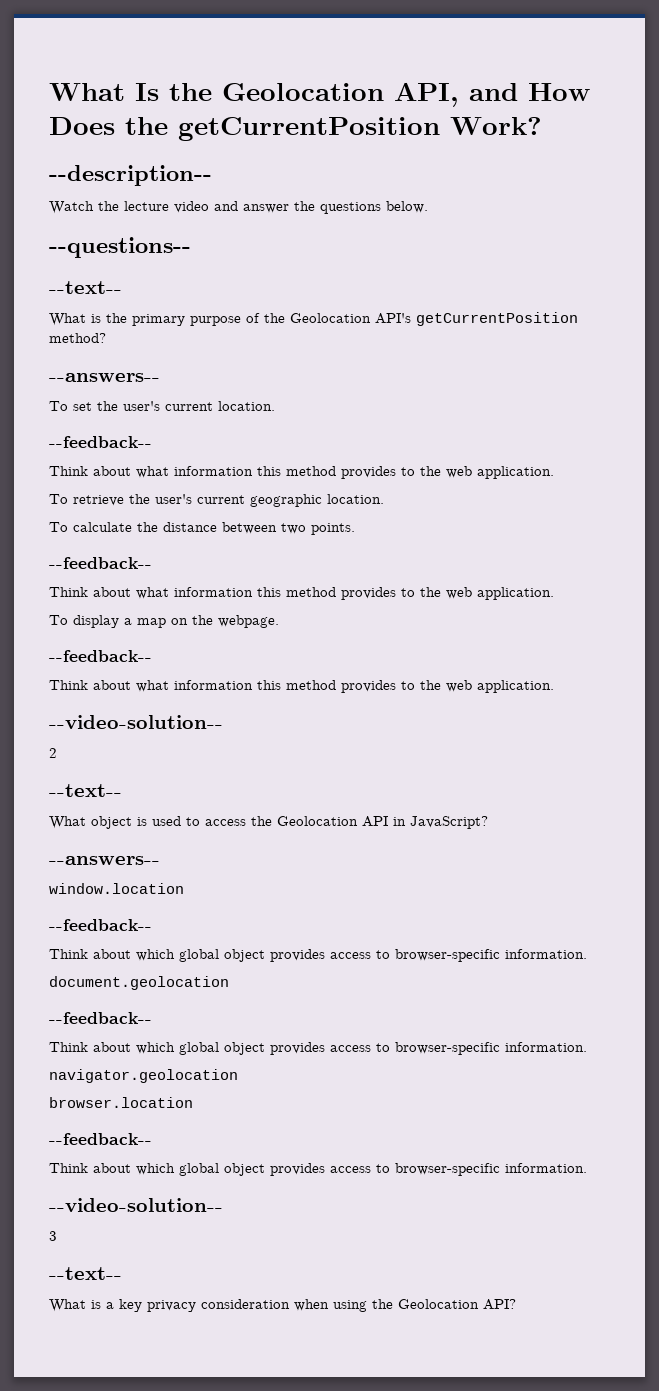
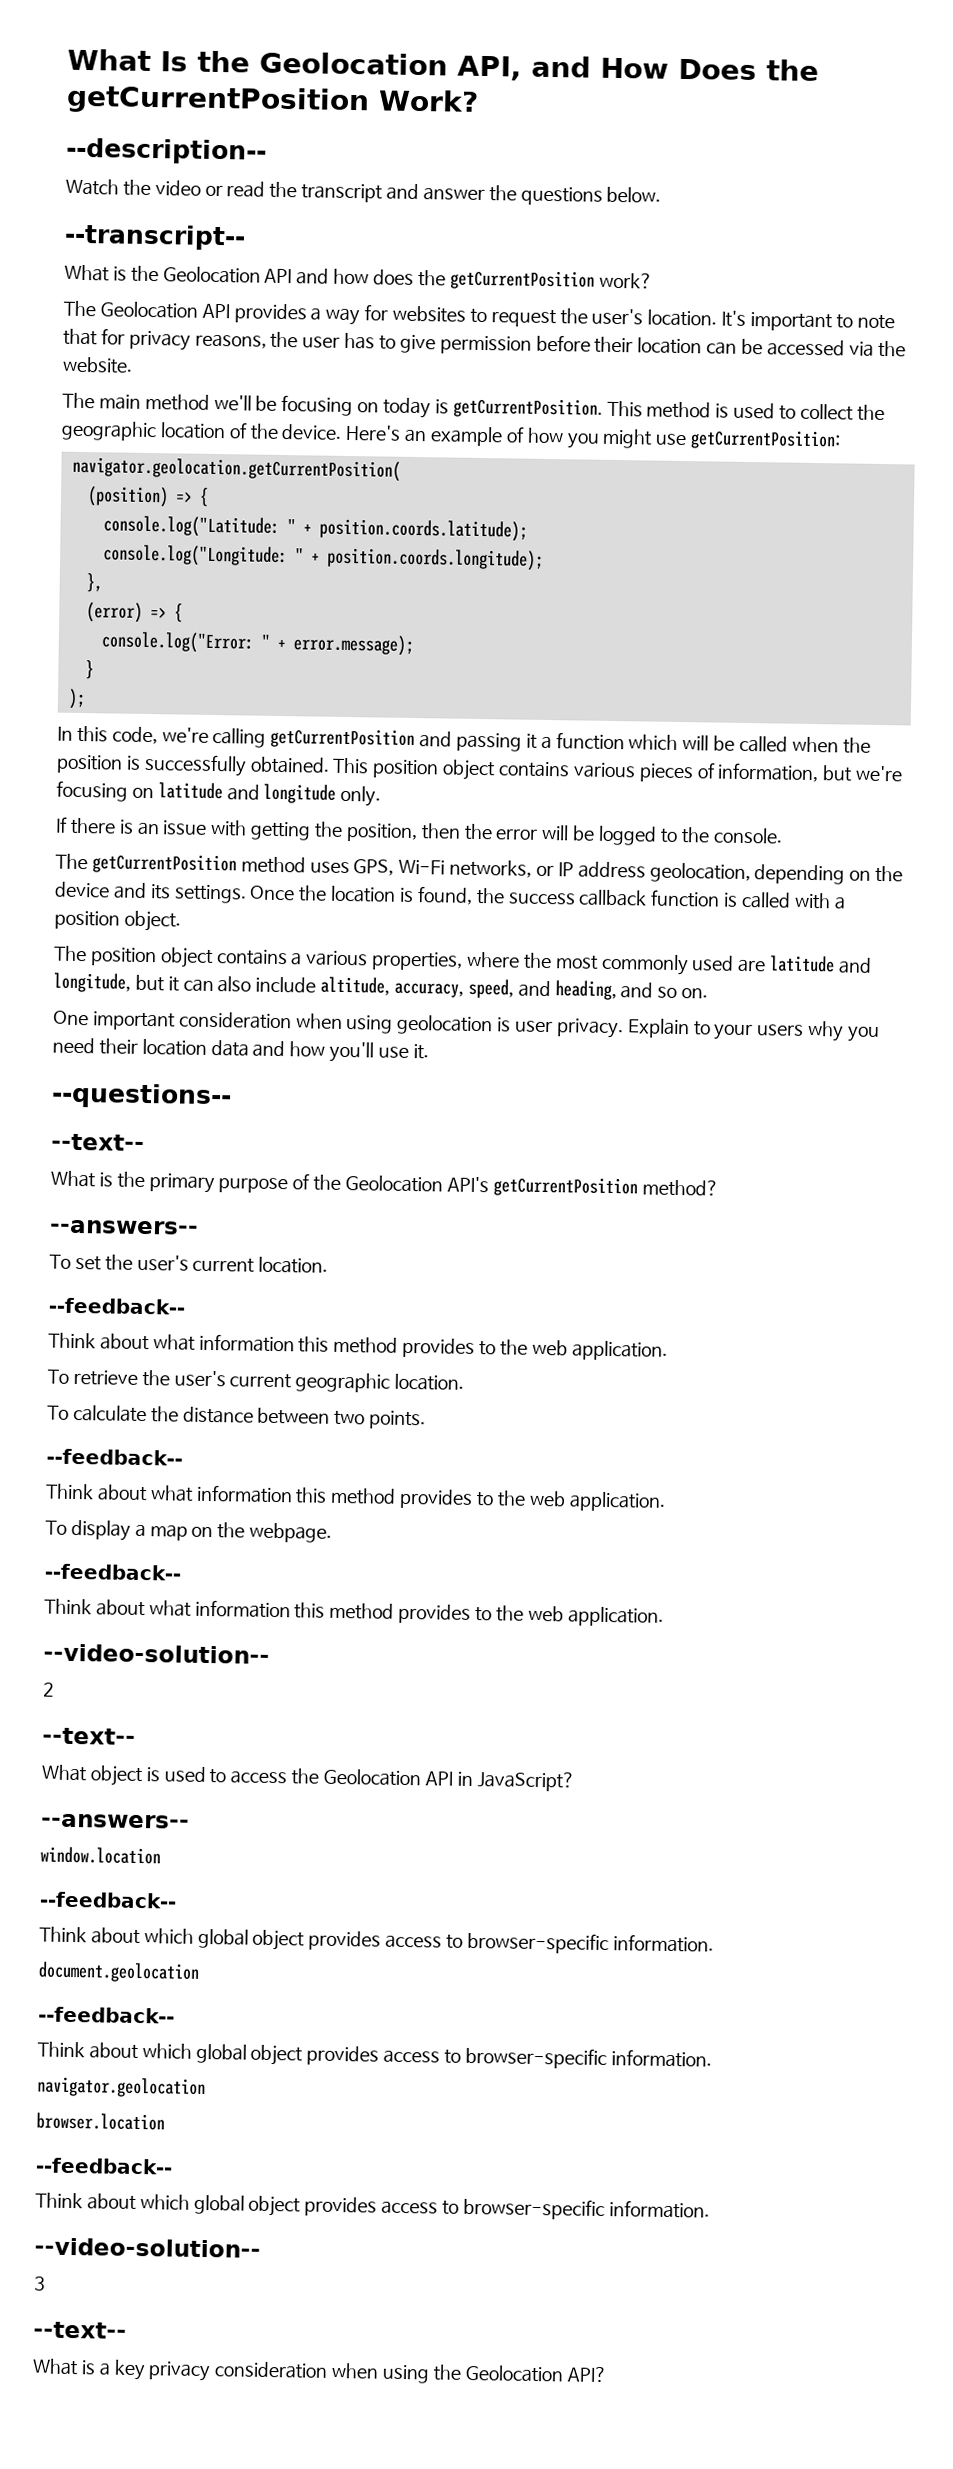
[124,201,209,213] lecture video -> [154,180,384,203] video or read the transcript
(428, 207) none -> [64,223,246,251] [64,264,653,291] [63,300,895,332] [63,328,906,358] [62,356,133,374] [62,392,885,422] [61,420,842,451] [71,456,401,482] [86,486,209,508] [102,515,528,542] [102,544,544,571] [85,573,103,593] [85,602,183,623] [100,631,414,656] [84,660,94,680] [67,688,86,710] [57,725,871,754] [56,753,904,783] [56,780,382,807] [55,816,783,846] [55,853,904,885] [55,881,846,910] [54,910,181,932] [54,945,873,976] [53,972,709,1001] [53,1010,881,1043] [52,1037,429,1063] // --transcript-- // What is the Geolocation API and how does the getCurrentPosition work? // The Geolocation API provides a way for websites to request the user's location. It's important to note that for privacy reasons, the user has to give permission before their location can be accessed via the website. // The main method we'll be focusing on today is getCurrentPosition. This method is used to collect the geographic location of the device. Here's an example of how you might use getCurrentPosition: // navigator.geolocation.getCurrentPosition( // (position) => { // console.log("Latitude: " + position.coords.latitude); // console.log("Longitude: " + position.coords.longitude); // }, // (error) => { // console.log("Error: " + error.message); // } // ); // In this code, we're calling getCurrentPosition and passing it a function which will be called when the position is successfully obtained. This position object contains various pieces of information, but we're focusing on latitude and longitude only. // If there is an issue with getting the position, then the error will be logged to the console. // The getCurrentPosition method uses GPS, Wi-Fi networks, or IP address geolocation, depending on the device and its settings. Once the location is found, the success callback function is called with a position object. // The position object contains a various properties, where the most commonly used are latitude and longitude, but it can also include altitude, accuracy, speed, and heading, and so on. // One important consideration when using geolocation is user privacy. Explain to your users why you need their location data and how you'll use it.

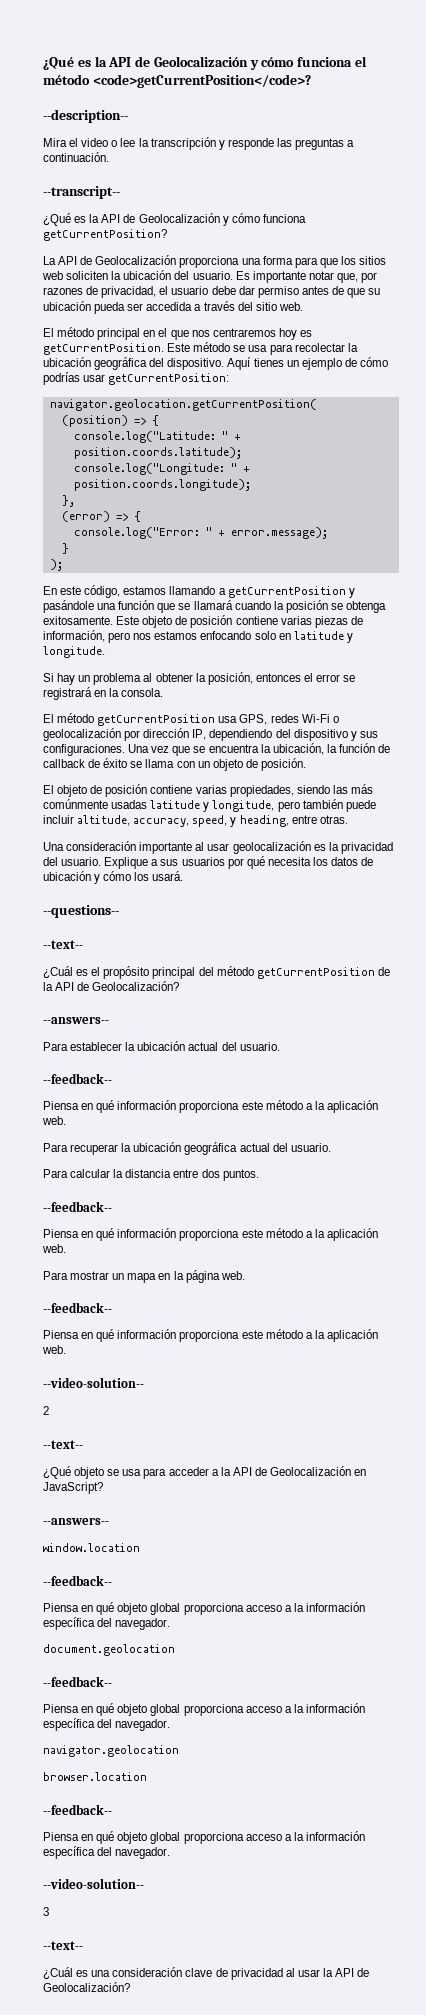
[67,48,819,82] [66,84,479,117] [66,137,267,165] [65,178,662,206] [64,223,246,251] [64,264,653,291] [63,300,895,332] [63,328,906,358] [62,356,133,374] [62,392,885,422] [61,420,688,449] What Is the Geolocation API, and How Does the getCurrentPosition Work? // --description-- // Watch the video or read the transcript and answer the questions below. // --transcript-- // What is the Geolocation API and how does the getCurrentPosition work? // The Geolocation API provides a way for websites to request the user's location. It's important to note that for privacy reasons, the user has to give permission before their location can be accessed via the website. // The main method we'll be focusing on today is getCurrentPosition. This method is used to collect the geographic location of the device. Here's an example of how you might use -> [43,56,368,70] [43,74,311,88] [43,109,128,123] [43,137,355,150] [43,152,109,162] [43,186,120,199] [43,213,306,226] [43,229,167,241] [43,255,387,268] [42,270,378,283] [43,286,381,298] [43,301,303,314] [43,327,312,340] [43,342,358,355] [43,357,388,370] [43,372,106,385] ¿Qué es la API de Geolocalización y cómo funciona el método <code>getCurrentPosition</code>? // --description-- // Mira el video o lee la transcripción y responde las preguntas a continuación. // --transcript-- // ¿Qué es la API de Geolocalización y cómo funciona getCurrentPosition? // La API de Geolocalización proporciona una forma para que los sitios web soliciten la ubicación del usuario. Es importante notar que, por razones de privacidad, el usuario debe dar permiso antes de que su ubicación pueda ser accedida a través del sitio web. // El método principal en el que nos centraremos hoy es getCurrentPosition. Este método se usa para recolectar la ubicación geográfica del dispositivo. Aquí tienes un ejemplo de cómo podrías usar
[57,725,871,754] [56,753,904,783] [56,780,382,807] [55,816,783,846] [55,853,904,885] [55,881,846,910] [54,910,181,932] [54,945,873,976] [53,972,709,1001] [53,1010,881,1043] [52,1037,429,1063] [51,1082,232,1110] [51,1133,145,1152] [50,1170,719,1198] [49,1219,199,1235] [49,1254,329,1274] [48,1297,185,1315] [48,1332,668,1361] [47,1369,465,1393] [47,1404,427,1430] [46,1448,183,1466] [45,1483,666,1512] [45,1519,333,1543] [44,1563,181,1581] [44,1598,664,1627] [43,1643,270,1664] [43,1682,55,1697] [42,1727,136,1745] [41,1764,575,1792] [41,1813,190,1829] [40,1846,161,1865] [39,1891,177,1909] [39,1926,714,1955] [38,1961,200,1983] [38,2006,175,2024] [37,2041,712,2070] [37,2076,206,2099] [36,2112,165,2131] [35,2157,173,2175] [35,2192,710,2221] [34,2237,261,2258] [34,2276,46,2291] [33,2321,127,2339] [32,2358,608,2384] In this code, we're calling getCurrentPosition and passing it a function which will be called when the position is successfully obtained. This position object contains various pieces of information, but we're focusing on latitude and longitude only. // If there is an issue with getting the position, then the error will be logged to the console. // The getCurrentPosition method uses GPS, Wi-Fi networks, or IP address geolocation, depending on the device and its settings. Once the location is found, the success callback function is called with a position object. // The position object contains a various properties, where the most commonly used are latitude and longitude, but it can also include altitude, accuracy, speed, and heading, and so on. // One important consideration when using geolocation is user privacy. Explain to your users why you need their location data and how you'll use it. // --questions-- // --text-- // What is the primary purpose of the Geolocation API's getCurrentPosition method? // --answers-- // To set the user's current location. // --feedback-- // Think about what information this method provides to the web application. // To retrieve the user's current geographic location. // To calculate the distance between two points. // --feedback-- // Think about what information this method provides to the web application. // To display a map on the webpage. // --feedback-- // Think about what information this method provides to the web application. // --video-solution-- // 2 // --text-- // What object is used to access the Geolocation API in JavaScript? // --answers-- // window.location // --feedback-- // Think about which global object provides access to browser-specific information. // document.geolocation // --feedback-- // Think about which global object provides access to browser-specific information. // navigator.geolocation // browser.location // --feedback-- // Think about which global object provides access to browser-specific information. // --video-solution-- // 3 // --text-- // What is a key privacy consideration when using the Geolocation API? -> [43,585,355,598] [43,600,387,613] [43,615,363,628] [43,630,353,643] [43,646,105,658] [43,672,356,685] [43,687,164,700] [43,713,339,726] [43,728,378,741] [43,743,391,756] [43,758,306,771] [43,784,373,797] [43,799,376,812] [43,815,348,827] [43,841,393,854] [43,856,374,869] [43,871,184,884] [43,905,119,918] [43,940,83,949] [43,966,390,979] [43,981,180,991] [43,1017,109,1024] [43,1041,280,1051] [43,1073,112,1084] [43,1100,378,1113] [42,1116,66,1125] [43,1142,331,1155] [43,1169,259,1181] [43,1201,112,1212] [43,1228,378,1241] [42,1244,66,1253] [43,1270,245,1283] [43,1302,112,1313] [43,1329,378,1342] [42,1345,66,1354] [43,1377,144,1388] [43,1406,49,1415] [43,1440,83,1449] [43,1466,367,1479] [43,1482,103,1494] [43,1518,109,1525] [43,1543,140,1552] [43,1575,112,1586] [43,1602,365,1615] [43,1617,171,1630] [43,1644,175,1656] [43,1676,112,1687] [43,1703,365,1716] [43,1718,171,1731] [43,1745,179,1757] [43,1772,147,1781] [43,1804,112,1815] [43,1831,365,1844] [43,1846,171,1859] [43,1878,144,1889] [43,1907,49,1916] [43,1941,83,1950] [43,1967,370,1980] [43,1982,130,1992] En este código, estamos llamando a getCurrentPosition y pasándole una función que se llamará cuando la posición se obtenga exitosamente. Este objeto de posición contiene varias piezas de información, pero nos estamos enfocando solo en latitude y longitude. // Si hay un problema al obtener la posición, entonces el error se registrará en la consola. // El método getCurrentPosition usa GPS, redes Wi-Fi o geolocalización por dirección IP, dependiendo del dispositivo y sus configuraciones. Una vez que se encuentra la ubicación, la función de callback de éxito se llama con un objeto de posición. // El objeto de posición contiene varias propiedades, siendo las más comúnmente usadas latitude y longitude, pero también puede incluir altitude, accuracy, speed, y heading, entre otras. // Una consideración importante al usar geolocalización es la privacidad del usuario. Explique a sus usuarios por qué necesita los datos de ubicación y cómo los usará. // --questions-- // --text-- // ¿Cuál es el propósito principal del método getCurrentPosition de la API de Geolocalización? // --answers-- // Para establecer la ubicación actual del usuario. // --feedback-- // Piensa en qué información proporciona este método a la aplicación web. // Para recuperar la ubicación geográfica actual del usuario. // Para calcular la distancia entre dos puntos. // --feedback-- // Piensa en qué información proporciona este método a la aplicación web. // Para mostrar un mapa en la página web. // --feedback-- // Piensa en qué información proporciona este método a la aplicación web. // --video-solution-- // 2 // --text-- // ¿Qué objeto se usa para acceder a la API de Geolocalización en JavaScript? // --answers-- // window.location // --feedback-- // Piensa en qué objeto global proporciona acceso a la información específica del navegador. // document.geolocation // --feedback-- // Piensa en qué objeto global proporciona acceso a la información específica del navegador. // navigator.geolocation // browser.location // --feedback-- // Piensa en qué objeto global proporciona acceso a la información específica del navegador. // --video-solution-- // 3 // --text-- // ¿Cuál es una consideración clave de privacidad al usar la API de Geolocalización?

